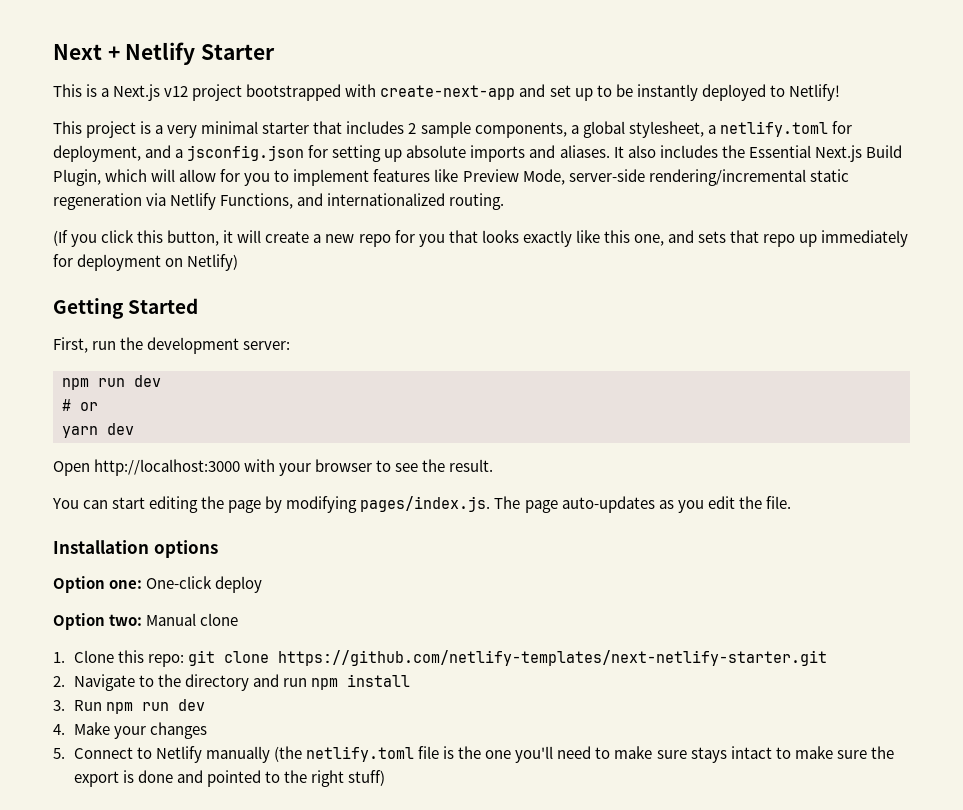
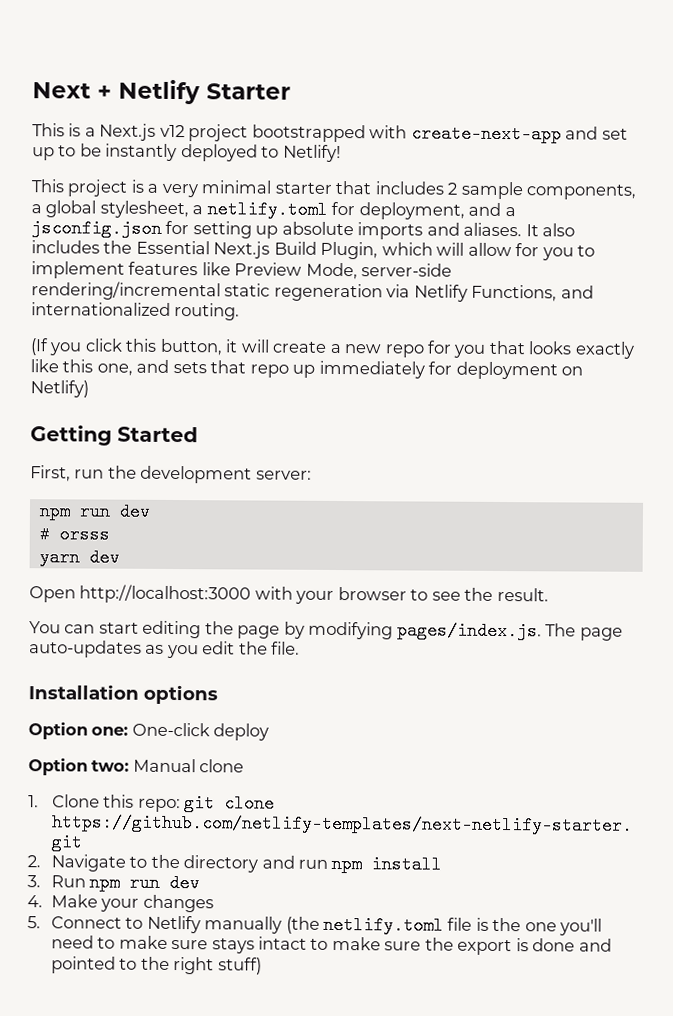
[80,402,98,411] or -> [58,525,110,544] orsss

